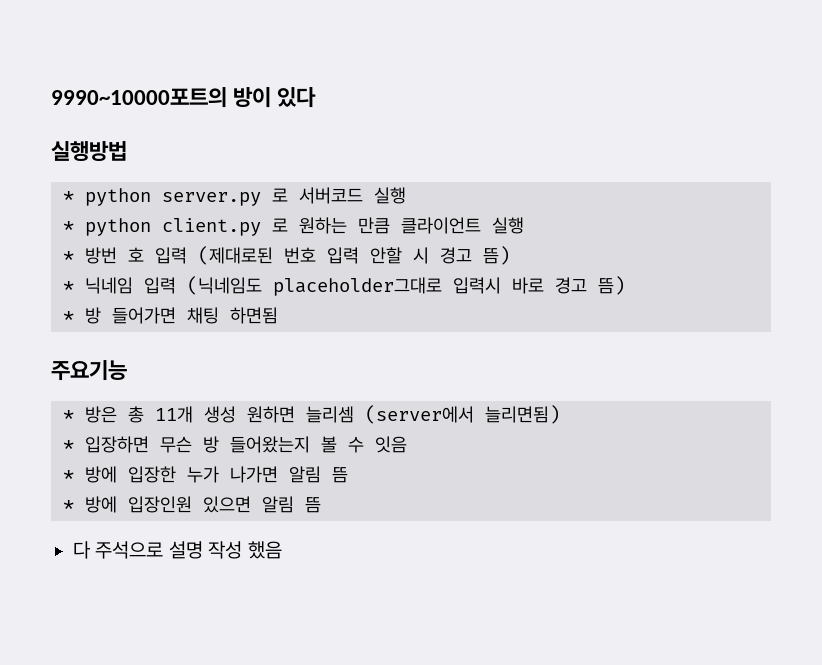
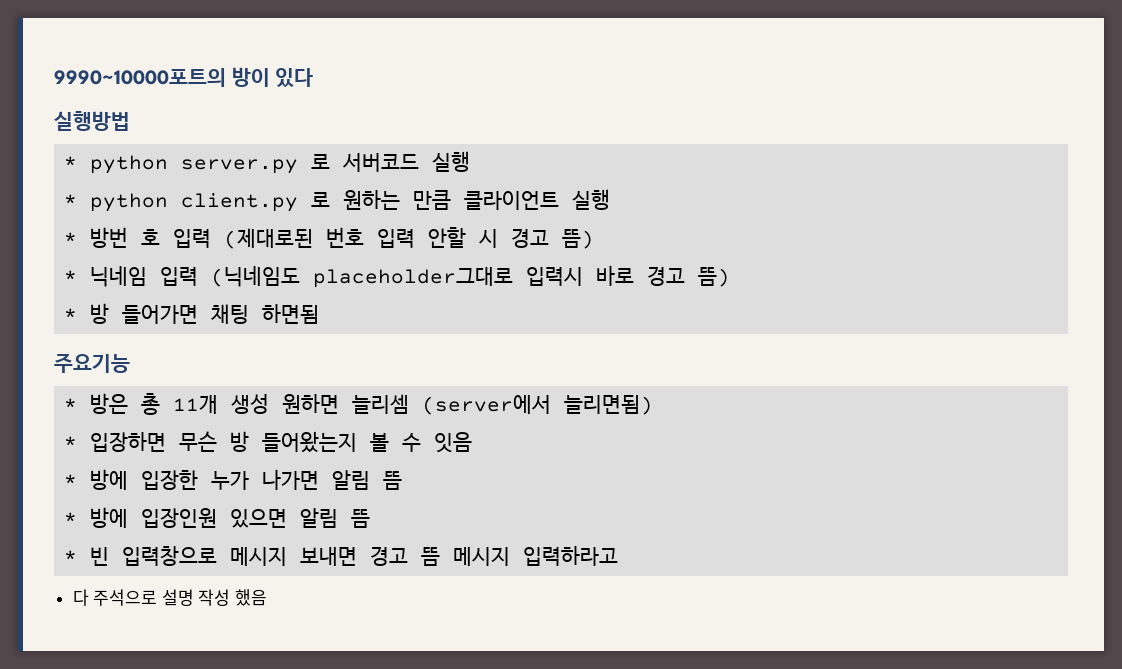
(321, 505) none -> [64,546,619,566] // * 빈 입력창으로 메시지 보내면 경고 뜸 메시지 입력하라고

